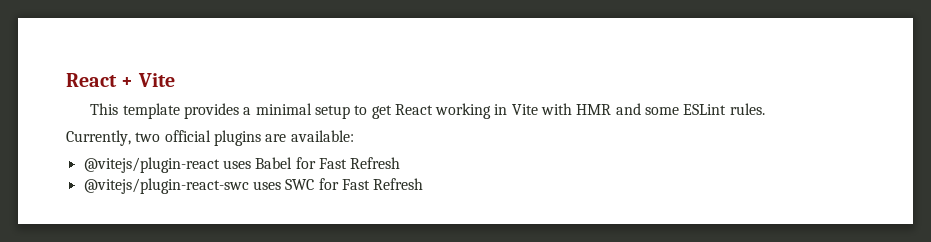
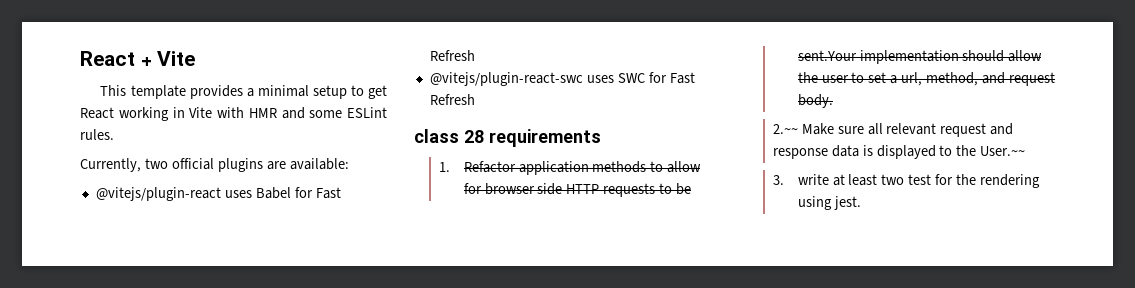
(424, 184) none -> [414,129,601,147] [438,161,702,175] [463,183,692,197] [797,50,1043,64] [797,72,1055,86] [797,94,833,108] [772,123,1014,137] [772,145,1026,159] [772,174,1041,188] [797,196,861,210] // class 28 requirements // 1. Refactor application methods to allow for browser side HTTP requests to be sent.Your implementation should allow the user to set a url, method, and request body. // 2.~~ Make sure all relevant request and response data is displayed to the User.~~ // 3. write at least two test for the rendering using jest.

